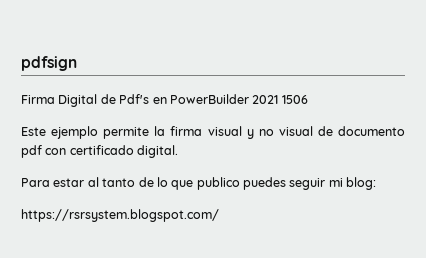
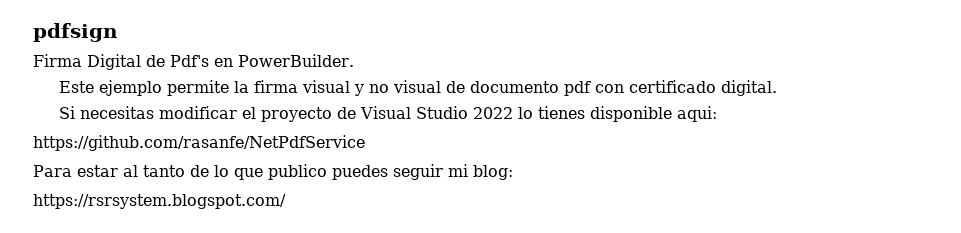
[169,94,308,104] PowerBuilder 2021 1506 -> [238,54,354,67] PowerBuilder.
(179, 151) none -> [58,106,717,122] [33,135,365,151] // Si necesitas modificar el proyecto de Visual Studio 2022 lo tienes disponible aqui: // https://github.com/rasanfe/NetPdfService

